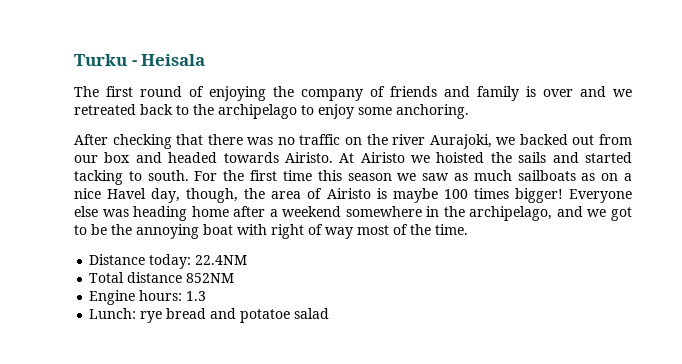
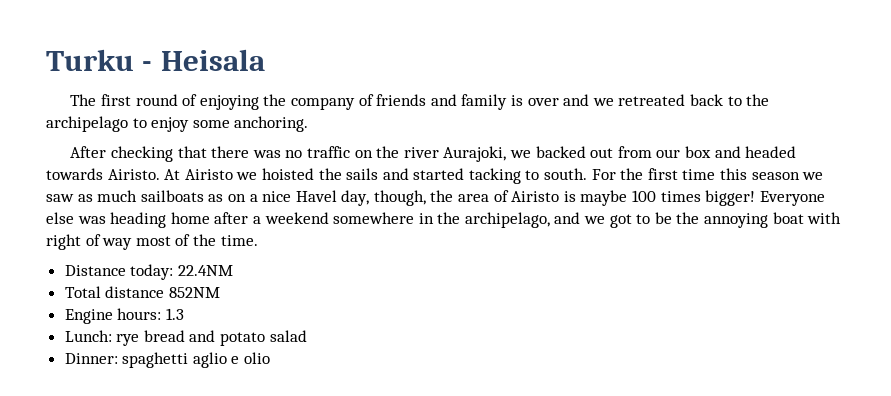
[240,309,291,323] potatoe -> [220,332,266,346] potato
(330, 313) none -> [64,352,271,368] // Dinner: spaghetti aglio e olio

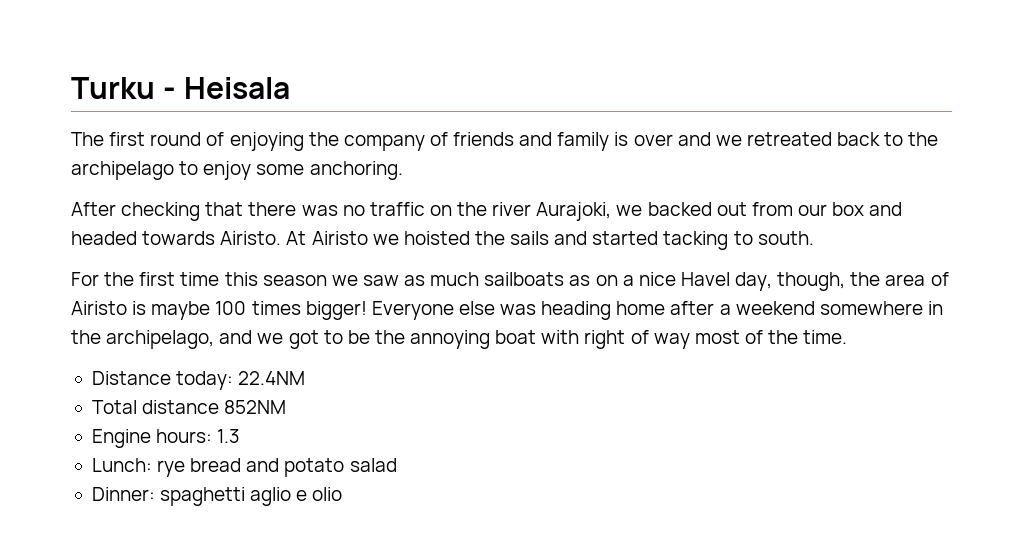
(588, 174) none -> (814, 238) //

